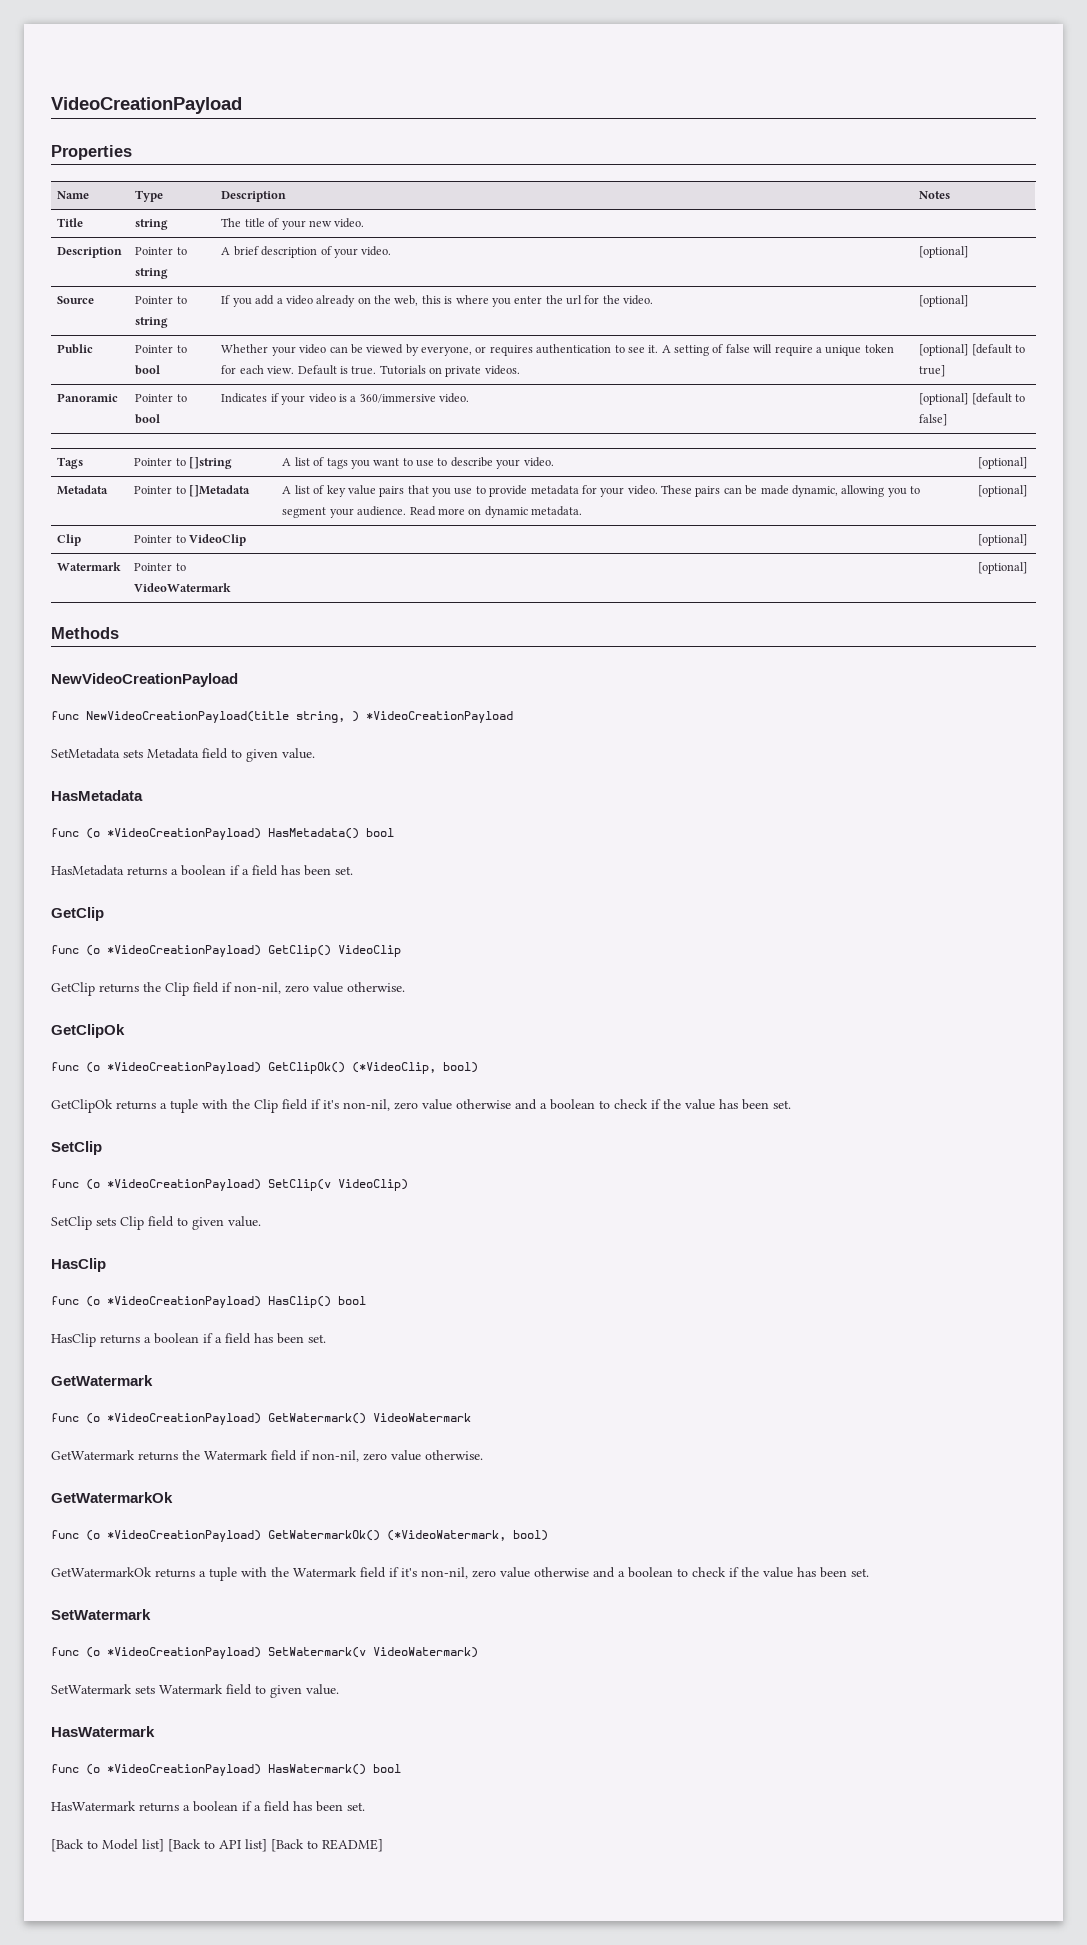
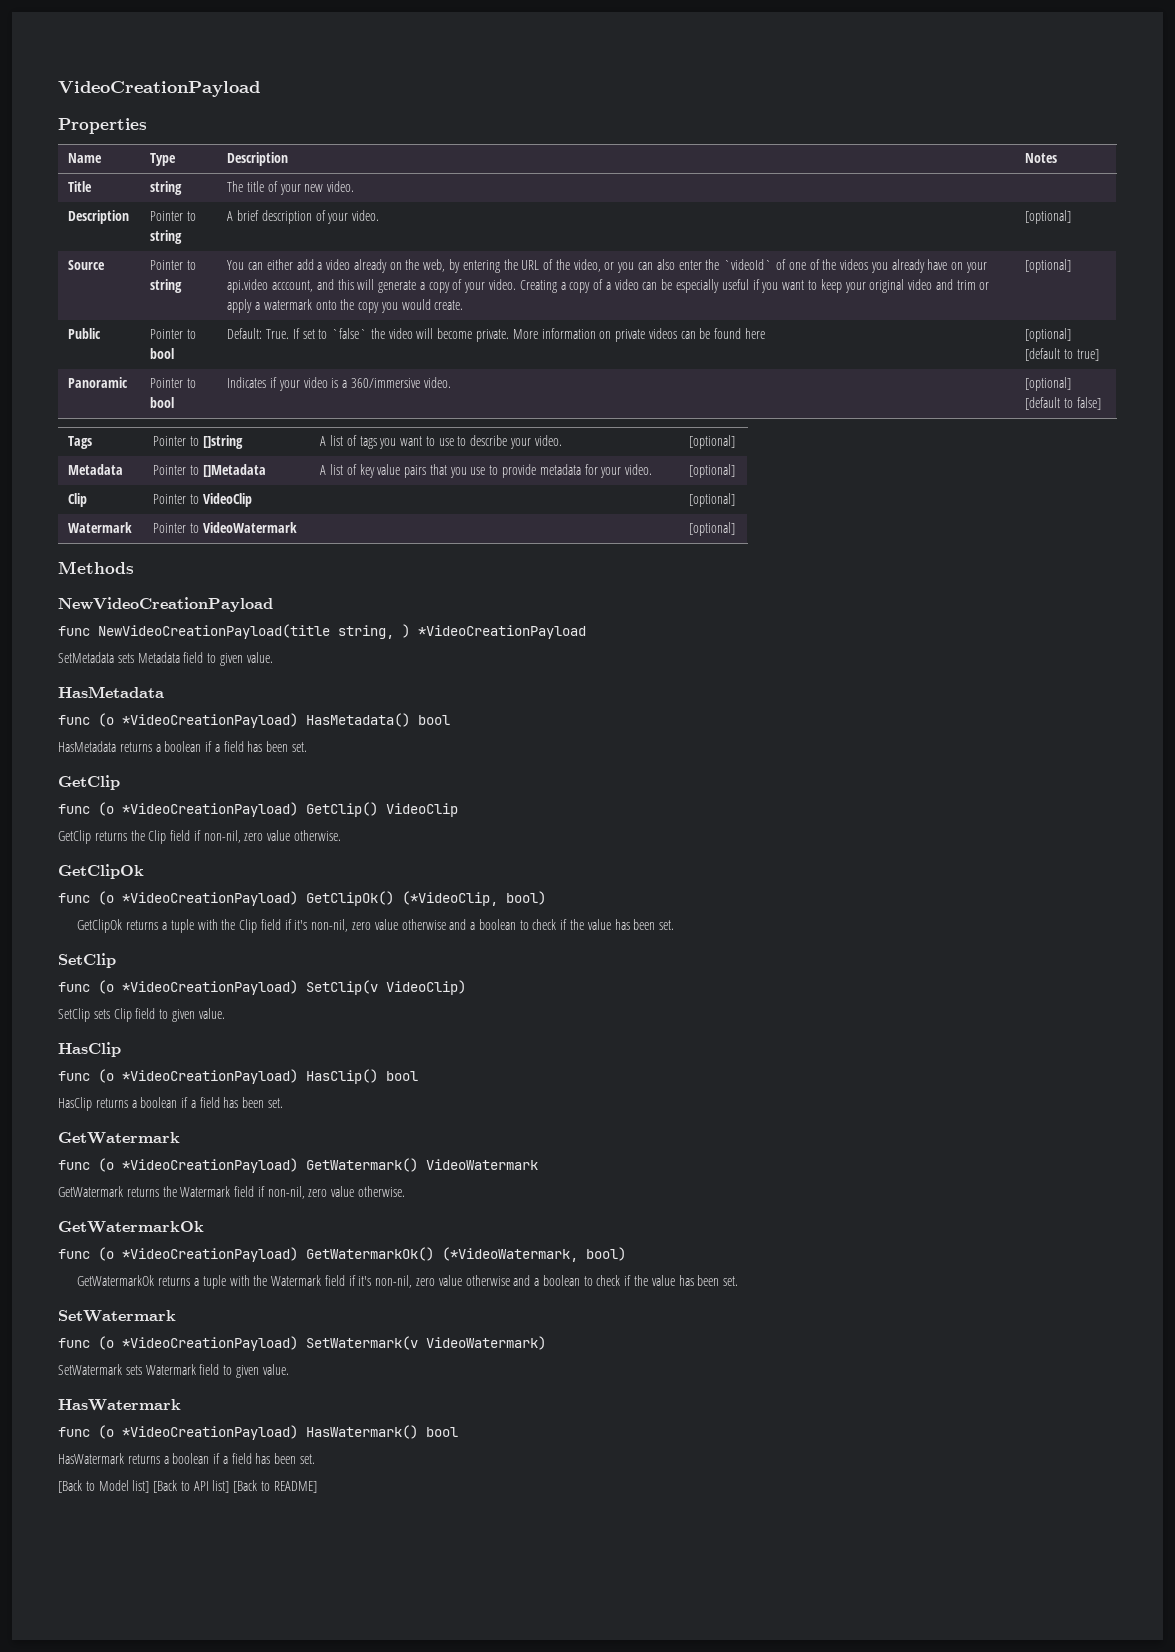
[221,295,252,307] If you -> [227,259,293,270] You can either
[421,295,654,307] this is where you enter the url for the video. -> [449,259,987,273] [227,279,990,293] [227,299,464,313] by entering the URL of the video, or you can also enter the `videoId` of one of the videos you already have on your api.video acccount, and this will generate a copy of your video. Creating a copy of a video can be especially useful if you want to keep your original video and trim or apply a watermark onto the copy you would create.
[221,344,894,356] [221,365,520,377] Whether your video can be viewed by everyone, or requires authentication to see it. A setting of false will require a unique token for each view. Default is true. Tutorials on private videos. -> [227,328,766,342] Default: True. If set to `false` the video will become private. More information on private videos can be found here
[661,485,921,497] [282,506,583,518] These pairs can be made dynamic, allowing you to segment your audience. Read more on dynamic metadata. -> (653, 469) none

